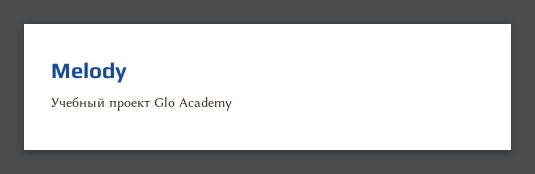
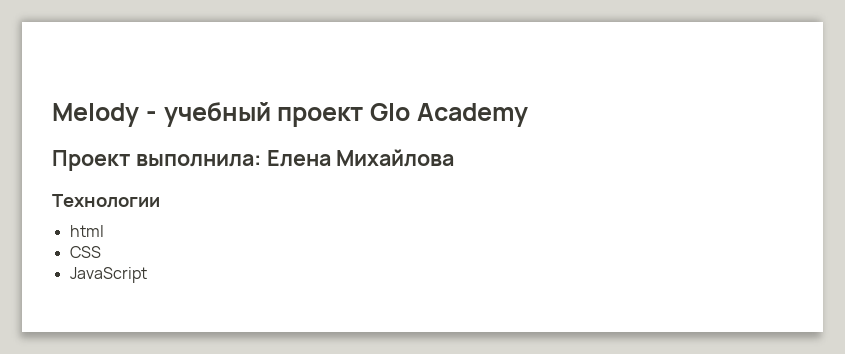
[51,97,105,108] // Учебный -> [145,102,271,127] - учебный
(232, 104) none -> [52,149,455,171] [52,194,160,208] [69,225,104,237] [69,246,101,258] [69,267,147,283] // Проект выполнила: Елена Михайлова // Технологии // html // CSS // JavaScript

